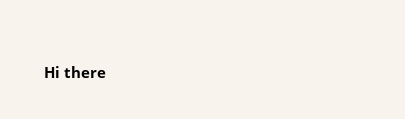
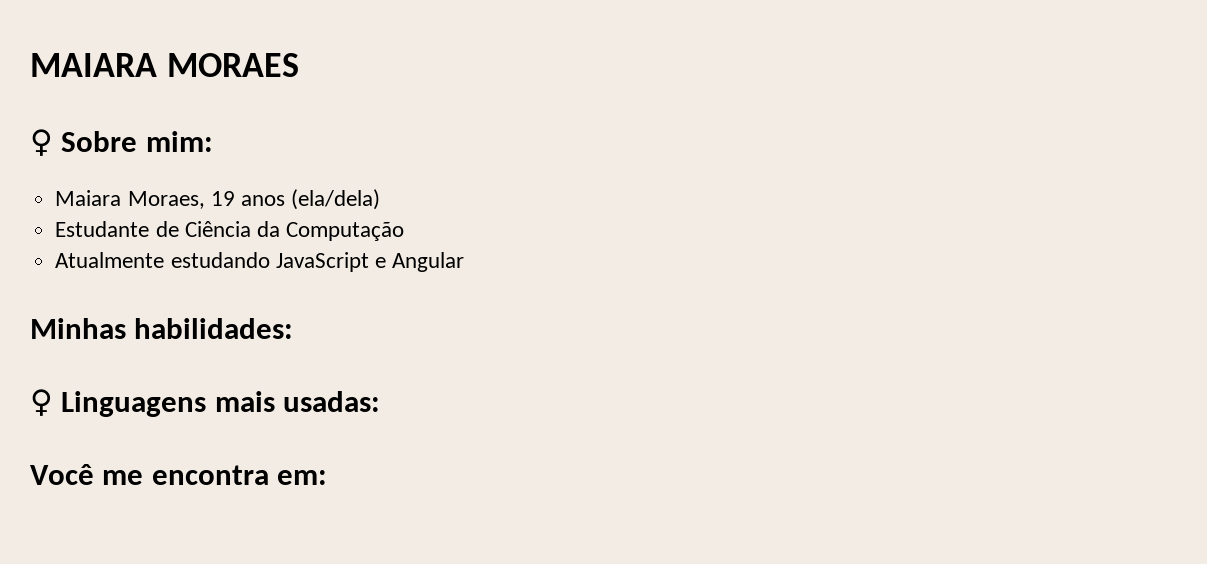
[44,66,107,78] Hi there -> [30,53,299,77] [30,129,213,156] [55,189,381,210] [55,221,405,241] [55,252,465,272] [30,318,294,339] [30,389,381,417] [30,464,328,485] MAIARA MORAES // ♀ Sobre mim: // Maiara Moraes, 19 anos (ela/dela) // Estudante de Ciência da Computação // Atualmente estudando JavaScript e Angular // Minhas habilidades: // ♀ Linguagens mais usadas: // Você me encontra em:

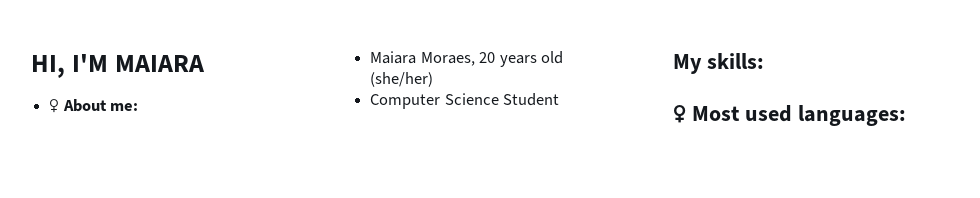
(30, 65) none -> [31,54,109,78] HI, I'M
[166,53,299,77] [30,129,213,156] MORAES // ♀ Sobre mim: -> [49,99,139,113] // ♀ About me:
[210,189,381,210] [55,221,405,241] [55,252,465,272] [30,318,294,339] [30,389,381,417] [30,464,328,485] 19 anos (ela/dela) // Estudante de Ciência da Computação // Atualmente estudando JavaScript e Angular // Minhas habilidades: // ♀ Linguagens mais usadas: // Você me encontra em: -> [479,51,563,67] [370,72,434,87] [370,93,560,109] [673,53,764,74] [673,105,906,126] 20 years old (she/her) // Computer Science Student // My skills: // ♀ Most used languages:

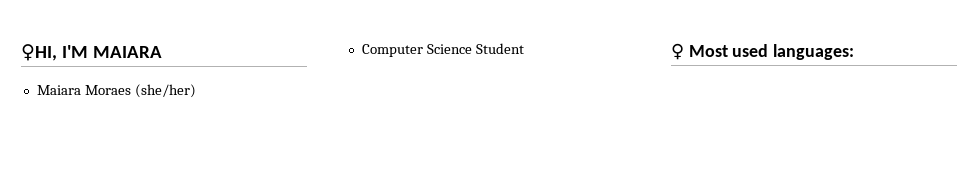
[31,55,65,78] HI, -> [21,44,57,61] ♀HI,
[49,99,139,113] [370,51,563,67] ♀ About me: // Maiara Moraes, 20 years old -> [36,85,131,95] Maiara Moraes
[673,53,764,74] // My skills: -> (524, 48) none

